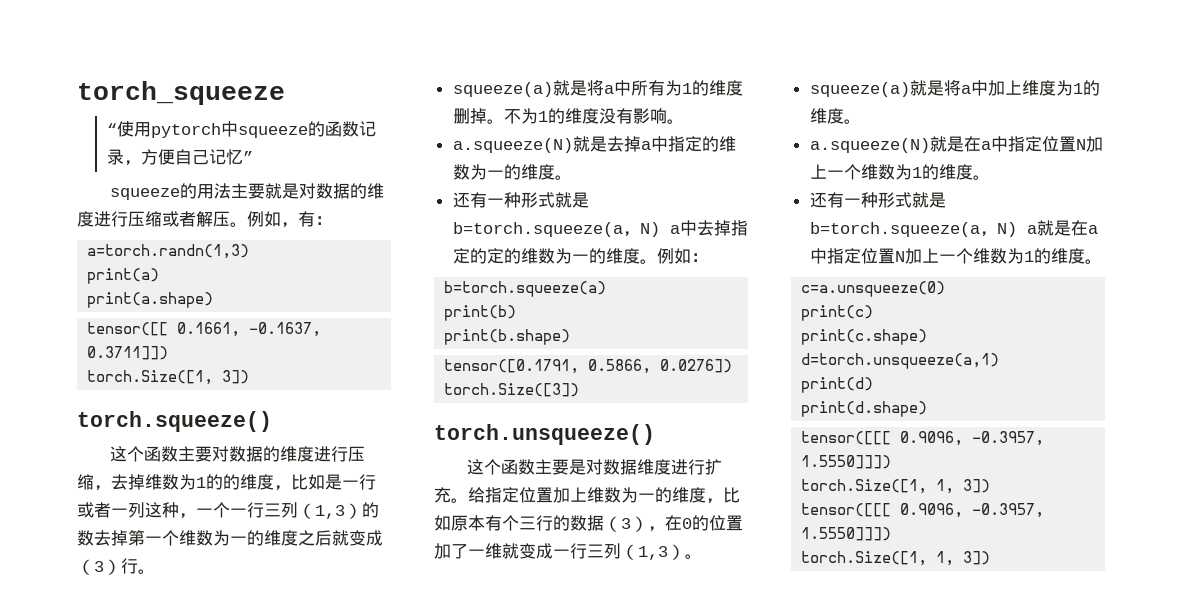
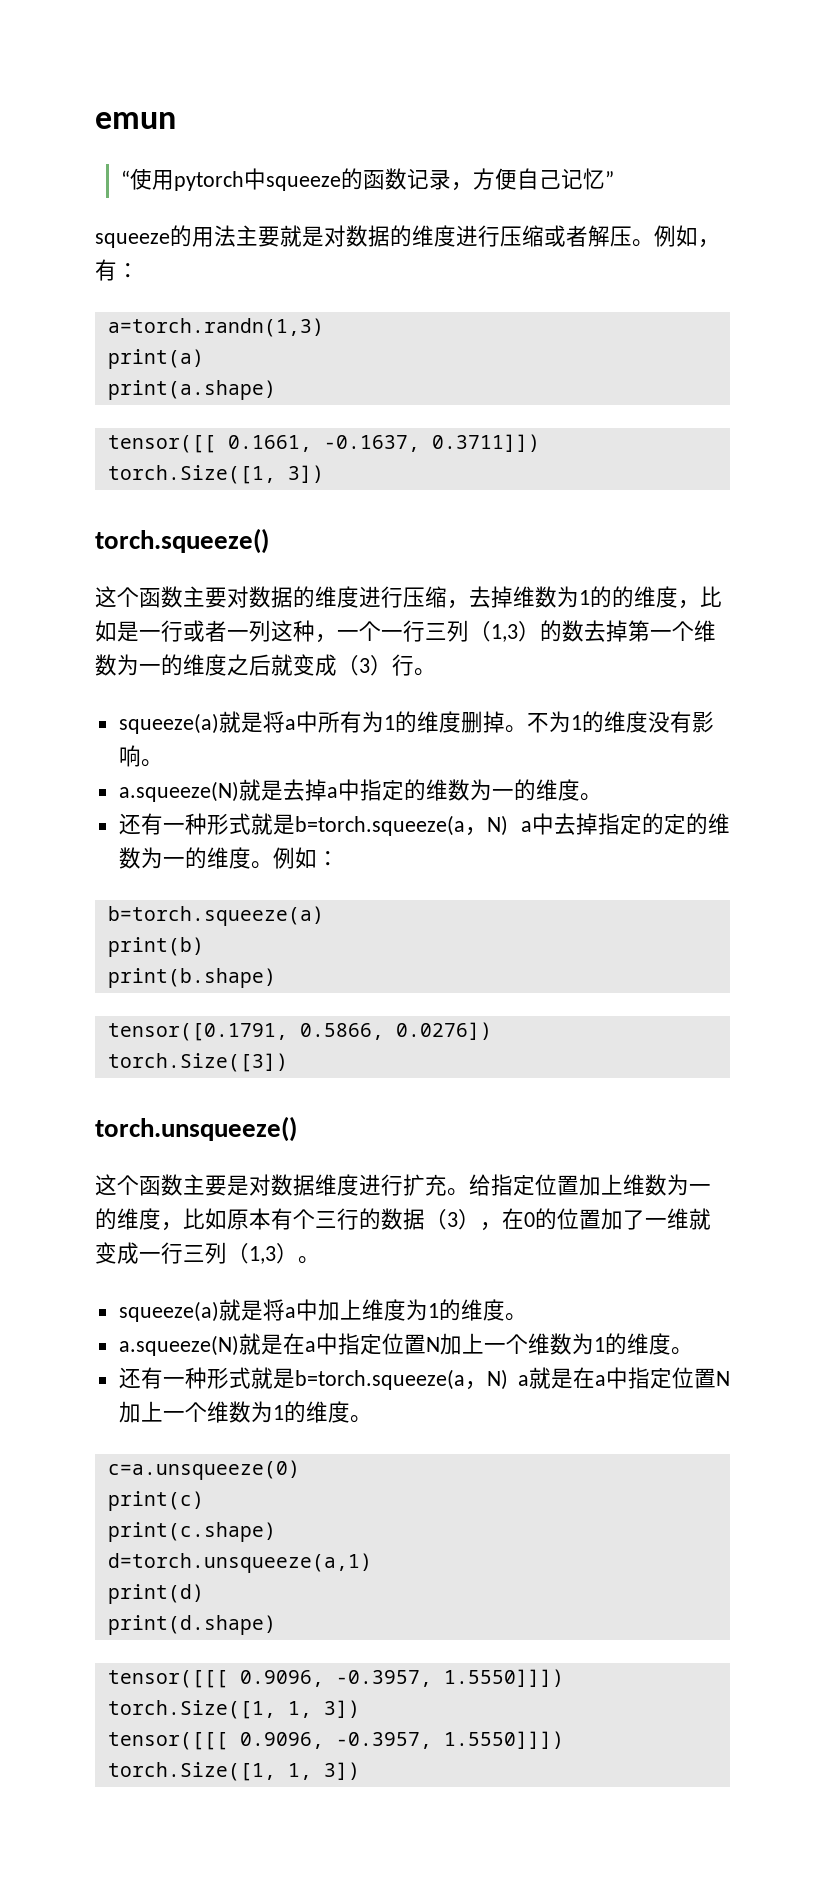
[77,81,285,105] torch_squeeze -> [95,112,176,129] emun

